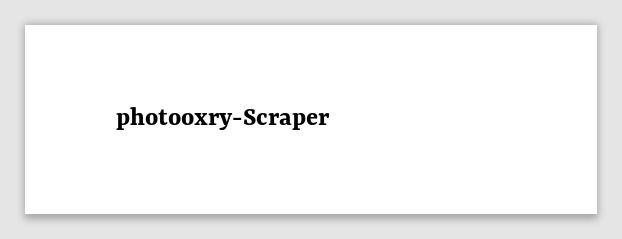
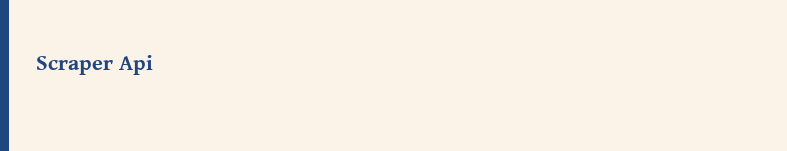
[116,107,330,130] photooxry-Scraper -> [36,55,153,75] Scraper Api

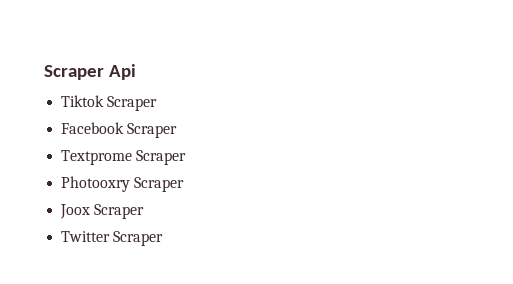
(153, 65) none -> [61,95,158,111] [61,122,178,138] [61,150,187,165] [61,176,185,192] [60,204,145,219] [61,231,164,246] // Tiktok Scraper // Facebook Scraper // Textprome Scraper // Photooxry Scraper // Joox Scraper // Twitter Scraper

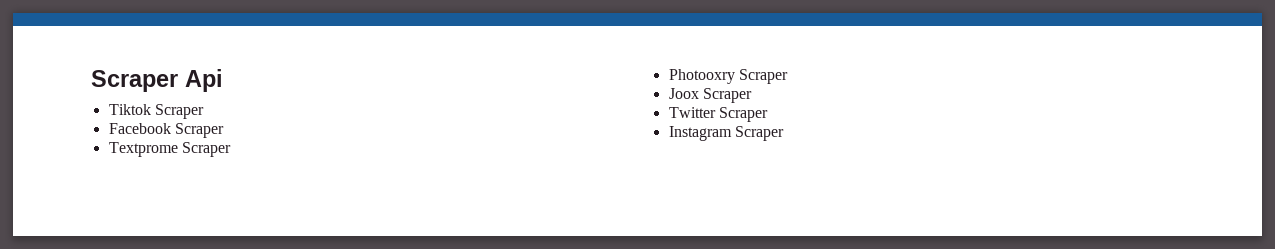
(164, 238) none -> [668,126,784,141] // Instagram Scraper

